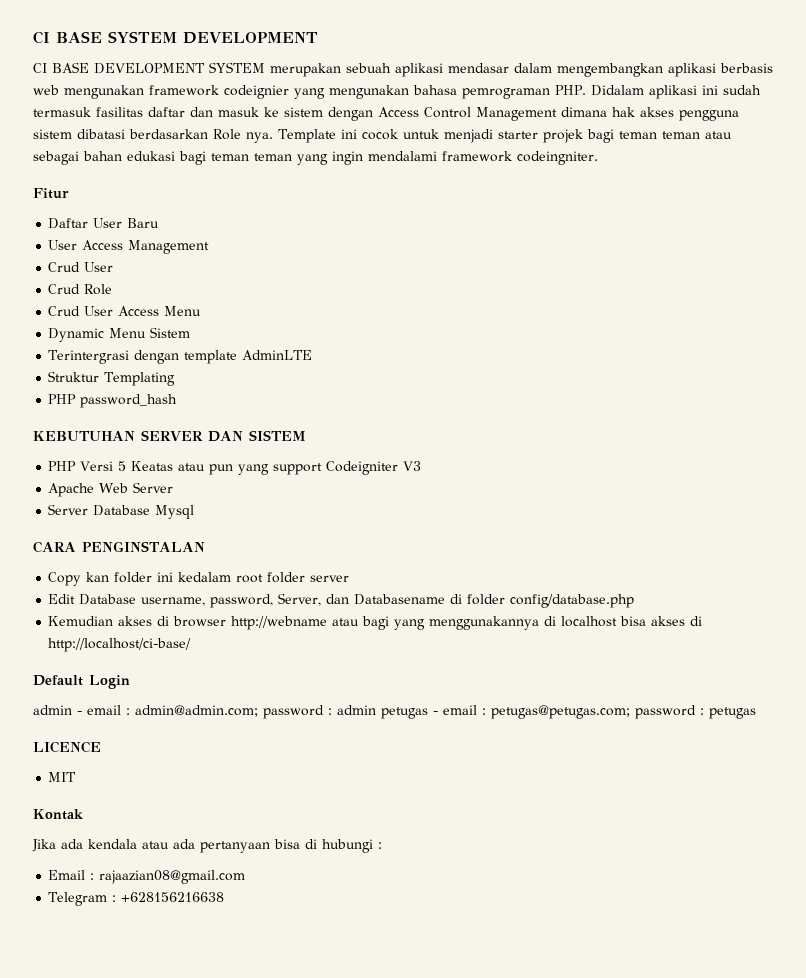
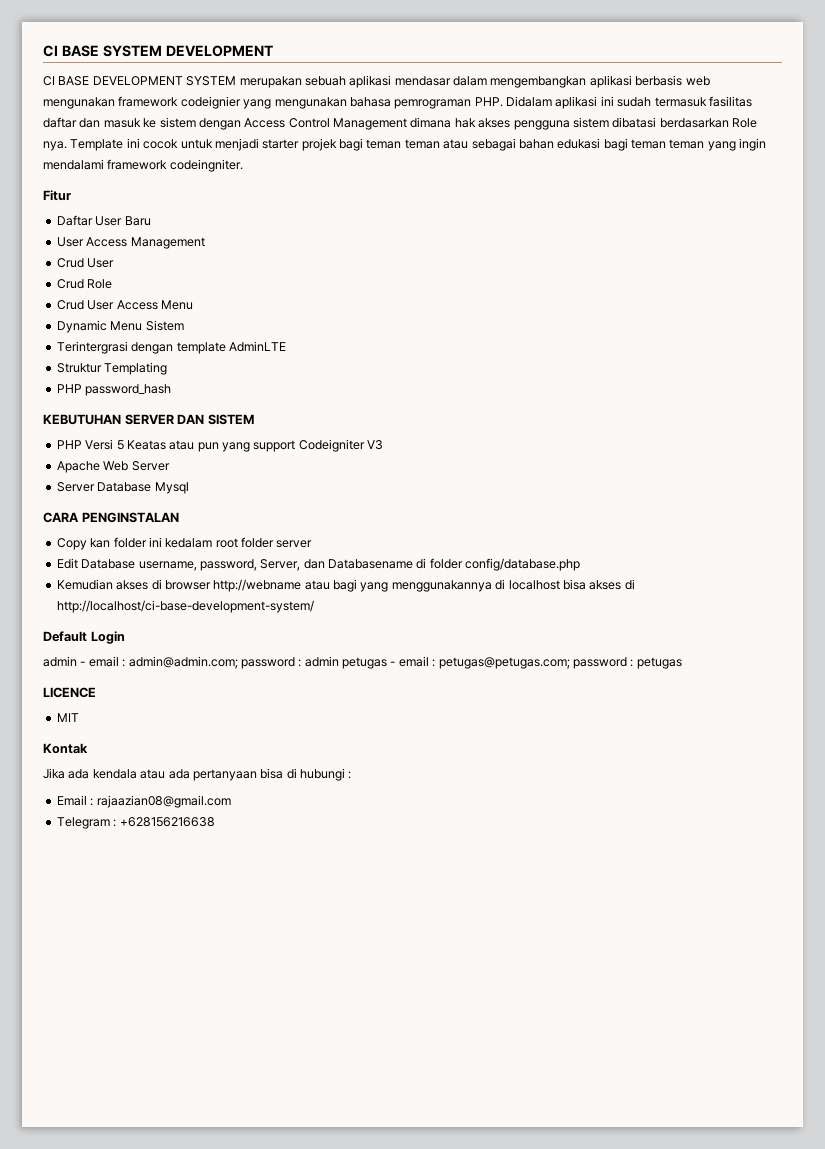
[48,638,192,652] http://localhost/ci-base/ -> [56,600,314,613] http://localhost/ci-base-development-system/

